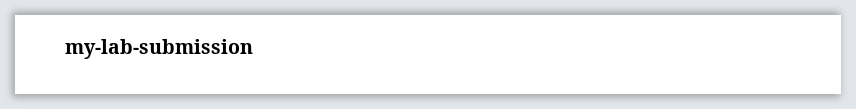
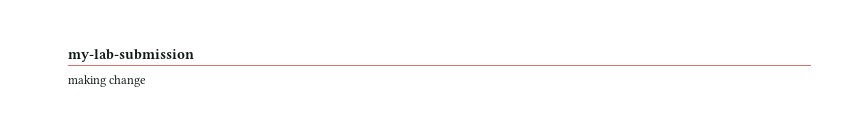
(253, 49) none -> [68,75,147,87] // making change

